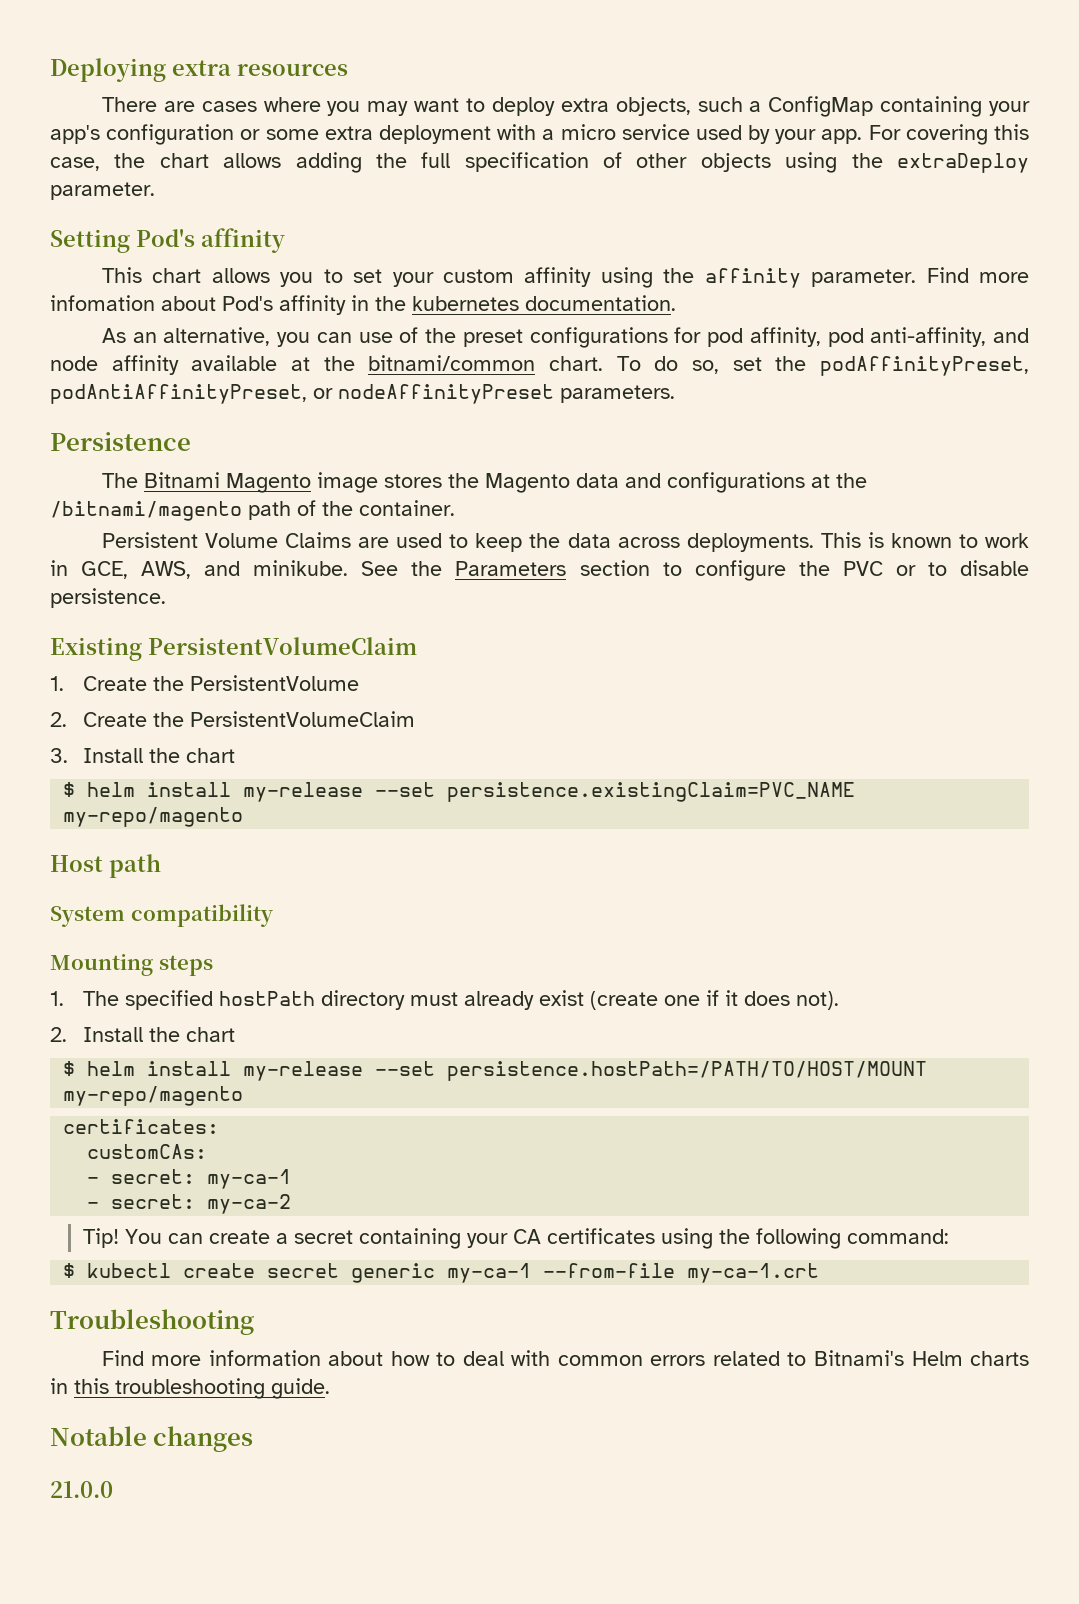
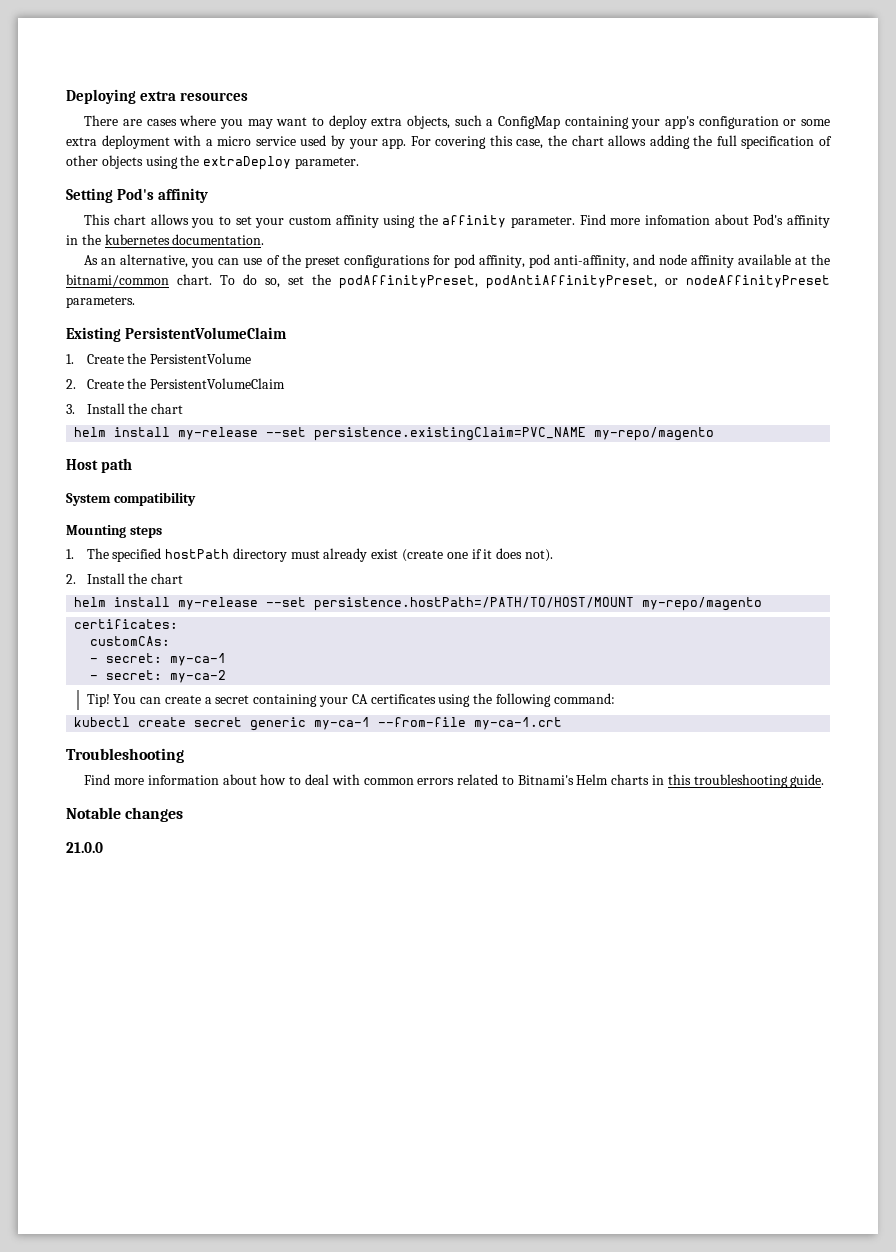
[50,432,191,451] [101,472,867,493] [50,500,455,521] [101,532,1030,552] [50,560,1030,581] [50,588,166,608] // Persistence // The Bitnami Magento image stores the Magento data and configurations at the /bitnami/magento path of the container. // Persistent Volume Claims are used to keep the data across deployments. This is known to work in GCE, AWS, and minikube. See the Parameters section to configure the PVC or to disable persistence. -> (135, 302) none
[63,782,76,797] $ -> (184, 408) none
[63,1061,76,1076] $ -> (184, 578) none
[63,1263,76,1278] $ -> (615, 698) none

